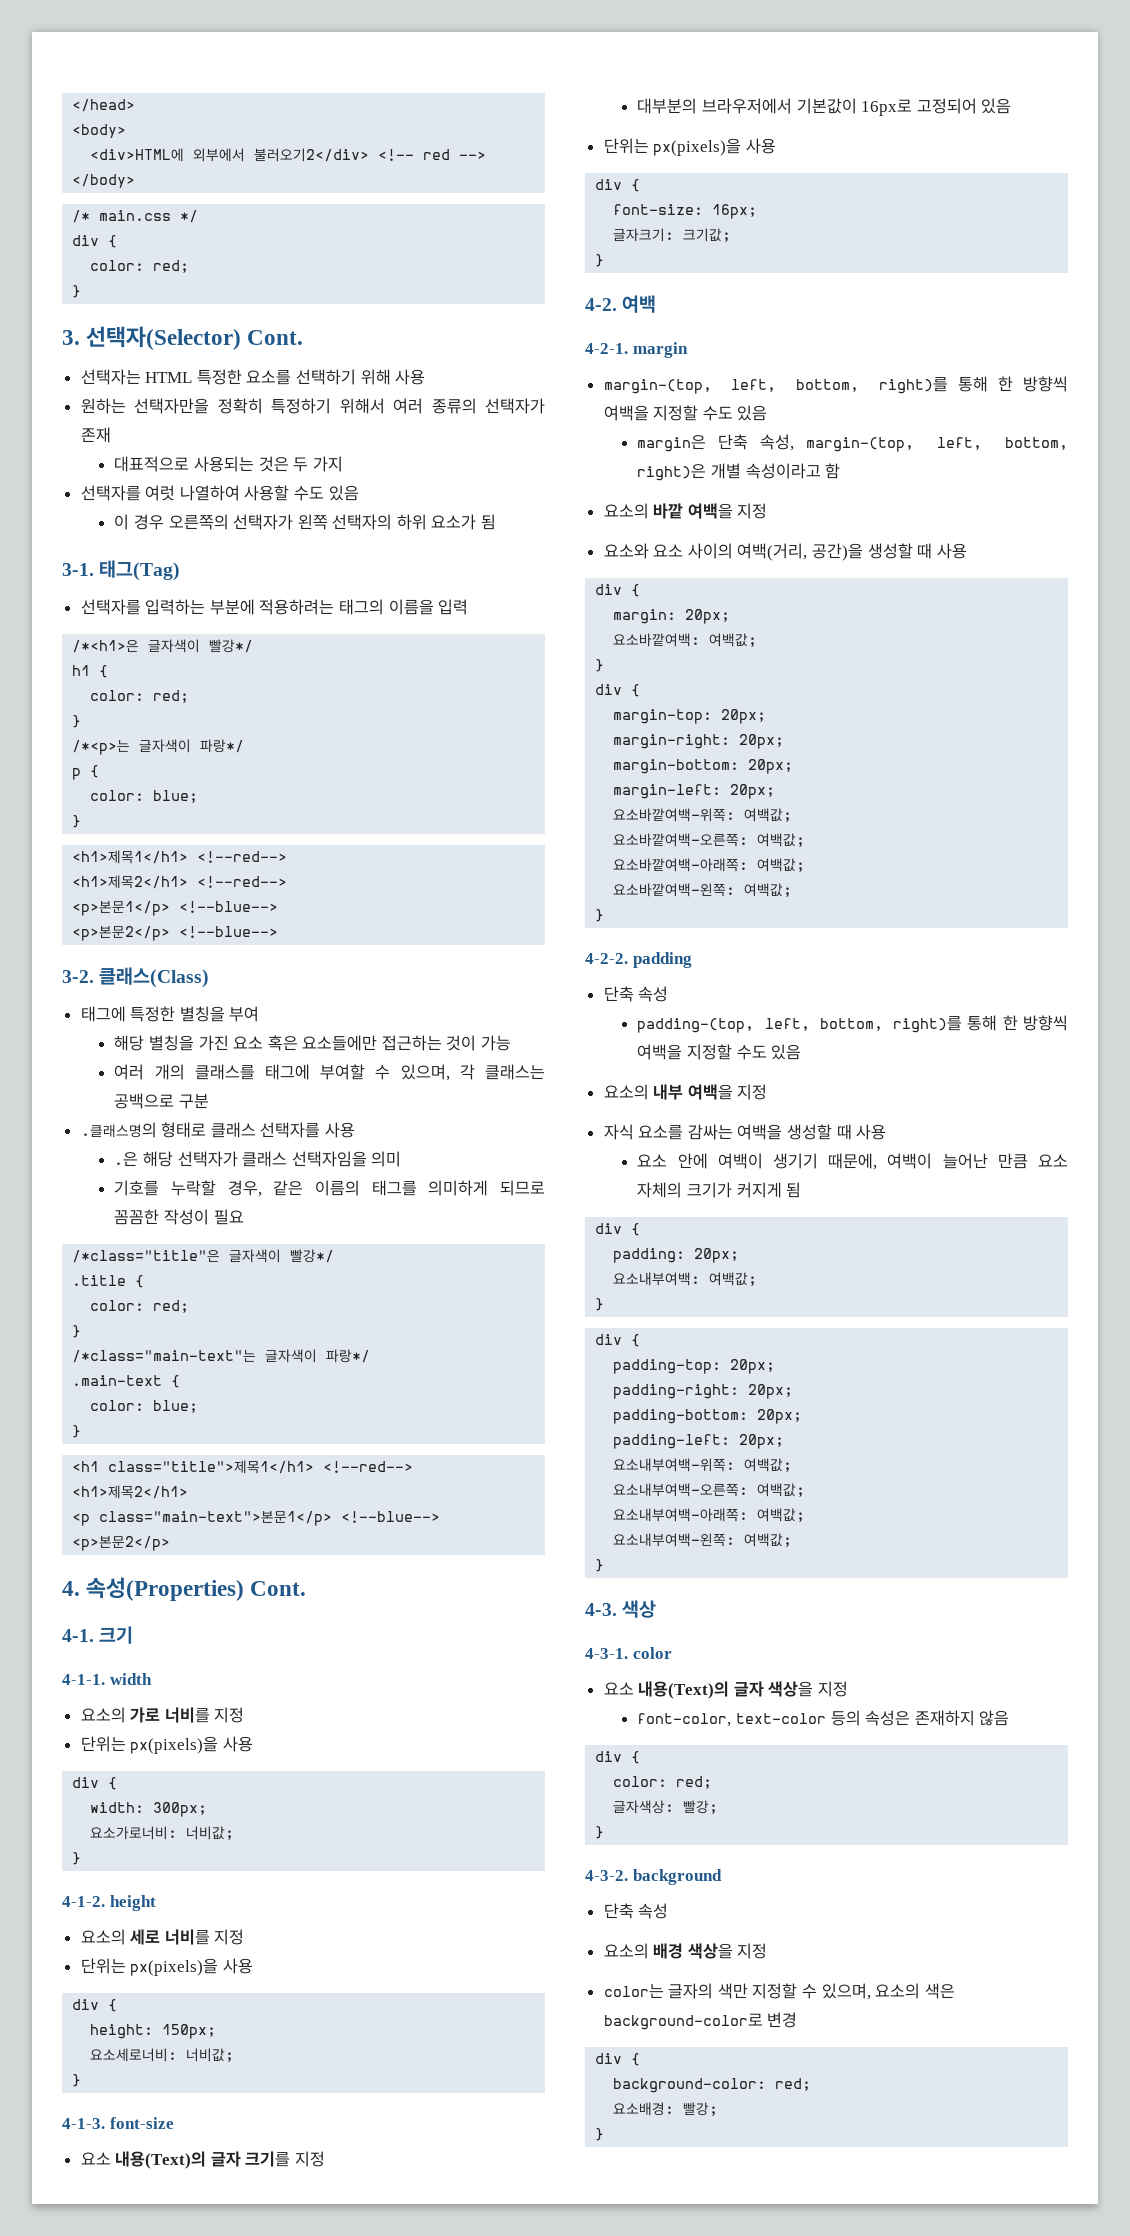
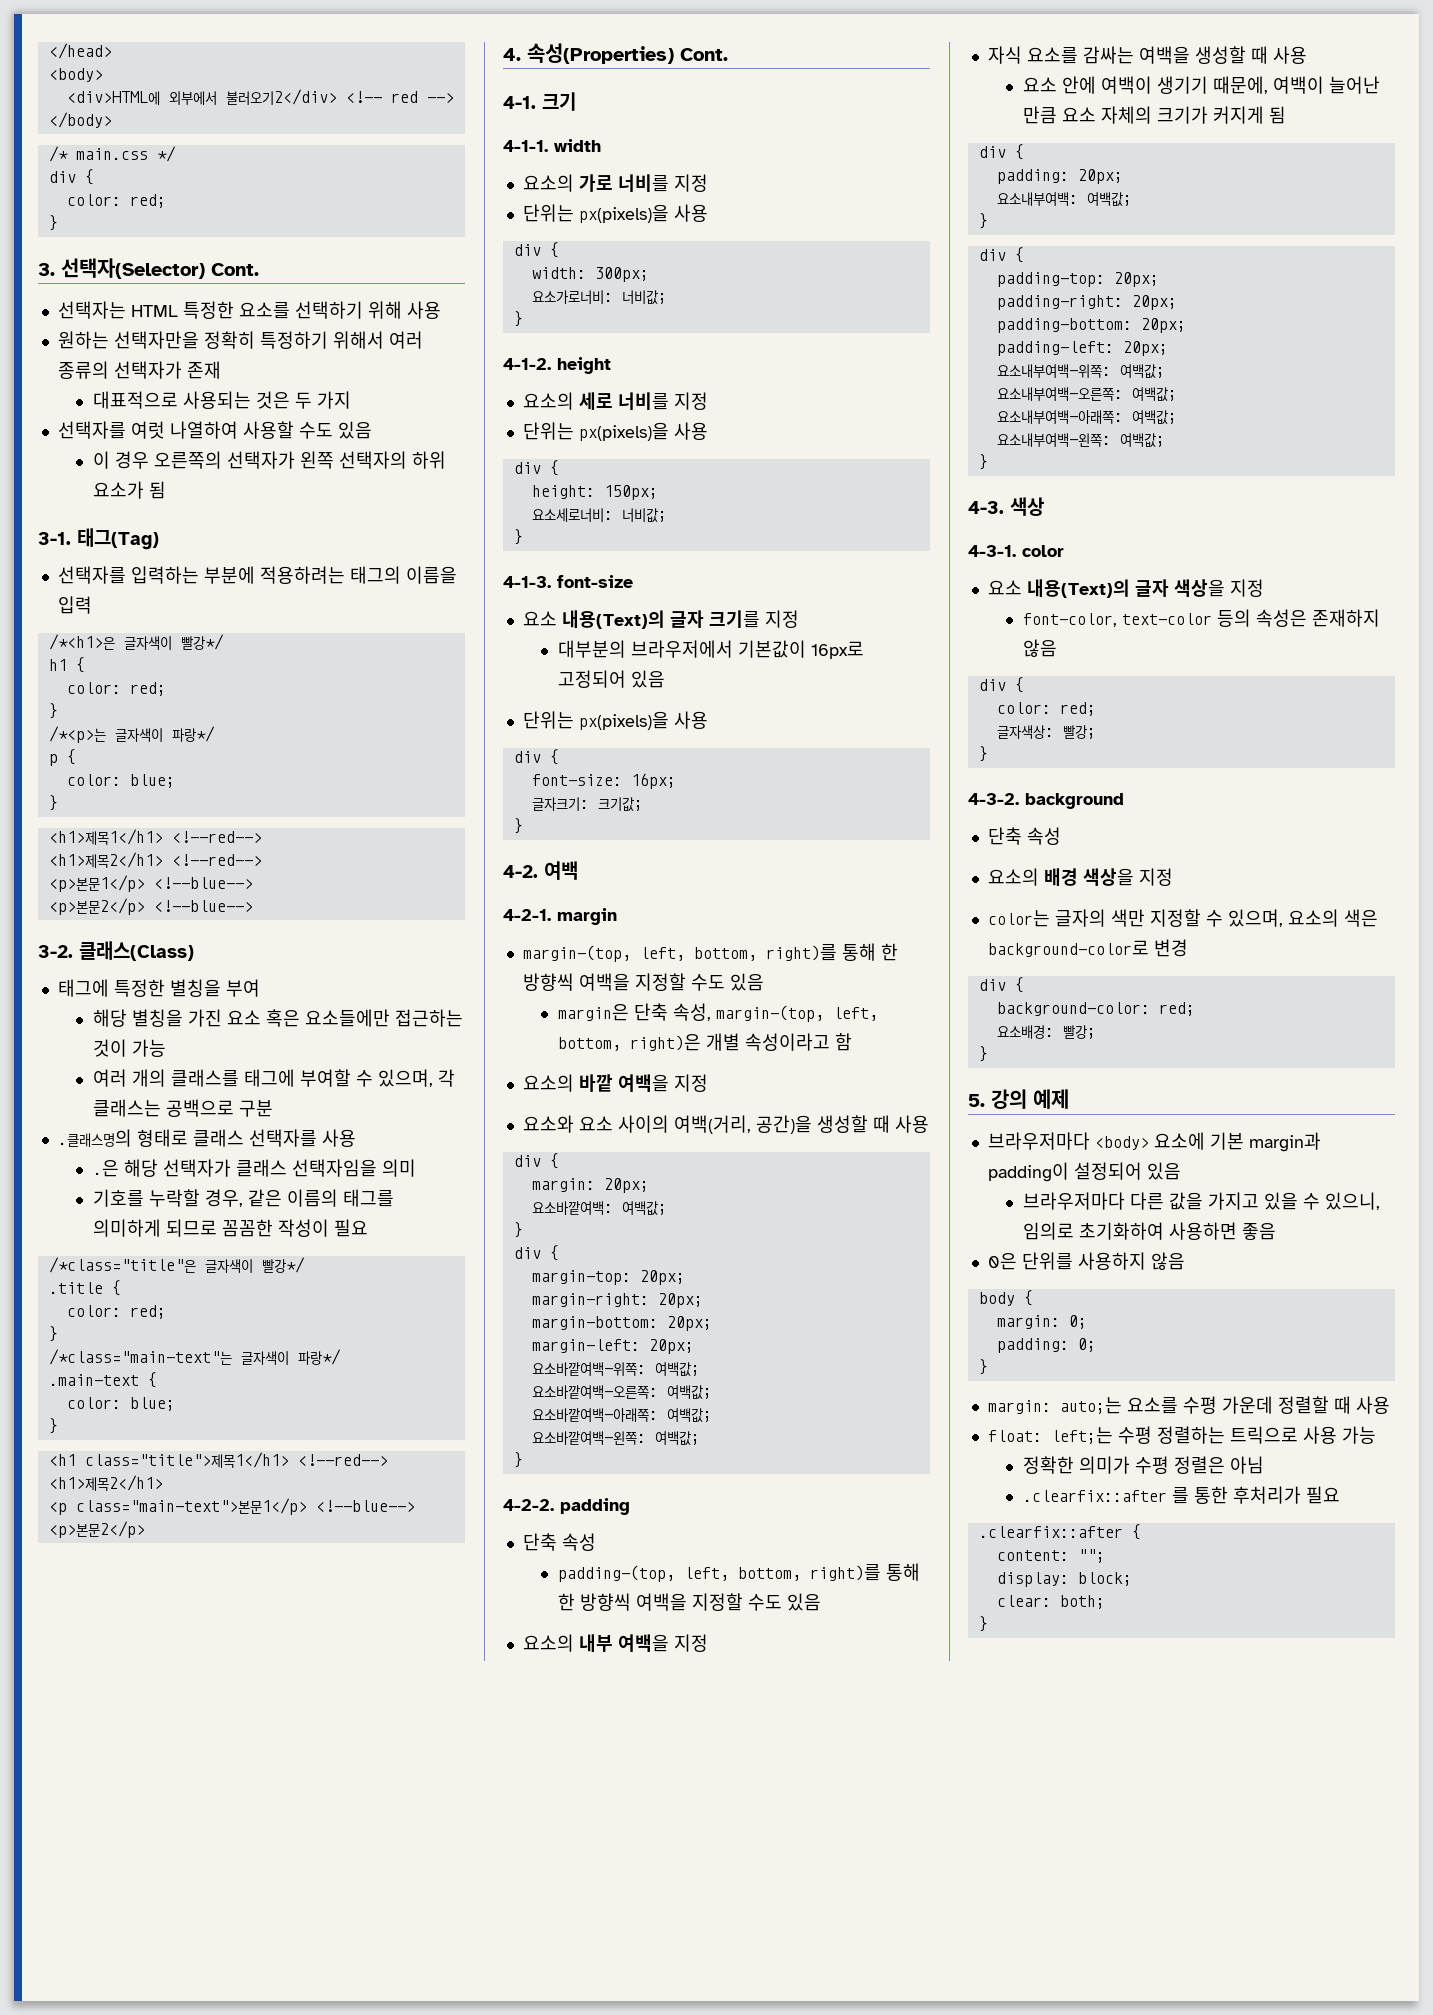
(605, 2134) none -> [968,1089,1069,1109] [987,1132,1321,1152] [987,1162,1181,1182] [1022,1192,1380,1210] [1022,1222,1276,1240] [987,1252,1185,1270] [978,1290,1033,1306] [996,1315,1087,1329] [996,1338,1096,1353] [978,1359,988,1375] [987,1396,1390,1414] [987,1426,1376,1444] [1022,1456,1264,1474] [1022,1486,1340,1504] [978,1524,1141,1540] [996,1549,1105,1563] [996,1572,1132,1587] [996,1595,1105,1609] [978,1616,988,1632] // 5. 강의 예제 // 브라우저마다 <body> 요소에 기본 margin과 padding이 설정되어 있음 // 브라우저마다 다른 값을 가지고 있을 수 있으니, 임의로 초기화하여 사용하면 좋음 // 0은 단위를 사용하지 않음 // body { // margin: 0; // padding: 0; // } // margin: auto;는 요소를 수평 가운데 정렬할 때 사용 // float: left;는 수평 정렬하는 트릭으로 사용 가능 // 정확한 의미가 수평 정렬은 아님 // .clearfix::after 를 통한 후처리가 필요 // .clearfix::after { // content: ""; // display: block; // clear: both; // }

